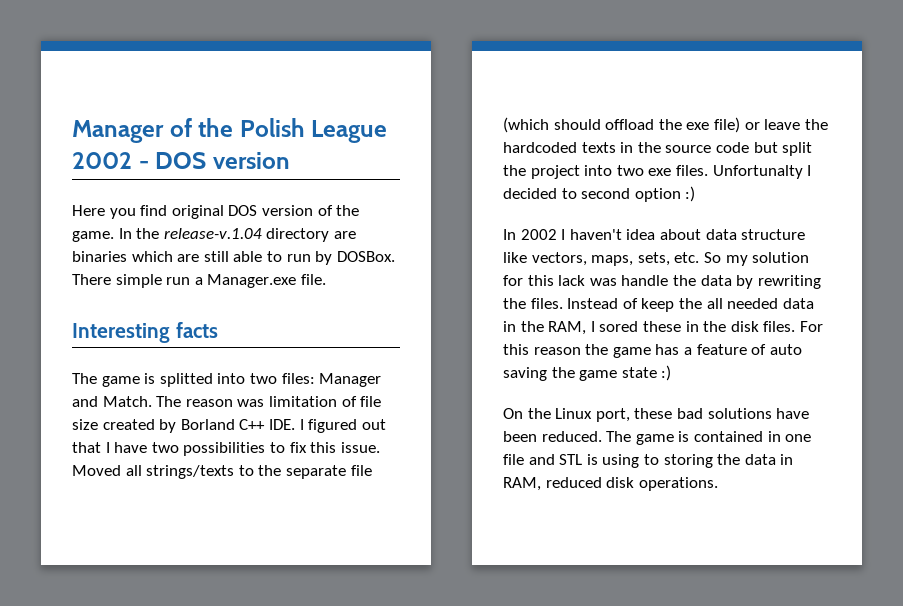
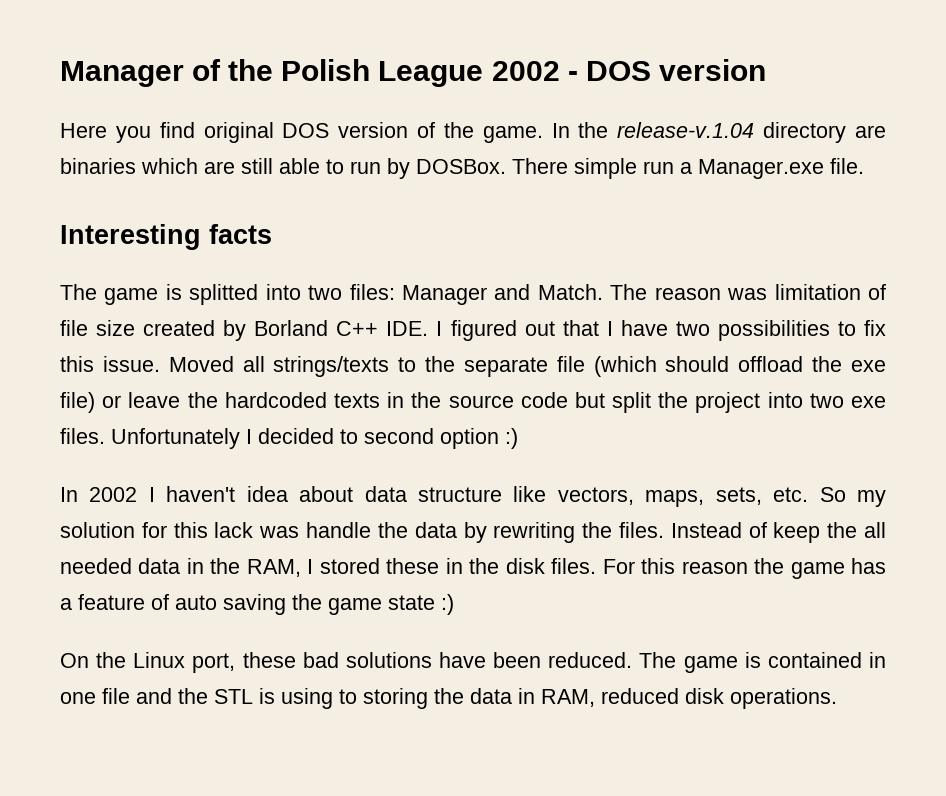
[712,165,803,179] Unfortunalty -> [111,428,240,449] Unfortunately
[599,321,639,332] sored -> [319,558,380,574] stored
(555, 459) none -> [178,688,208,704] the

